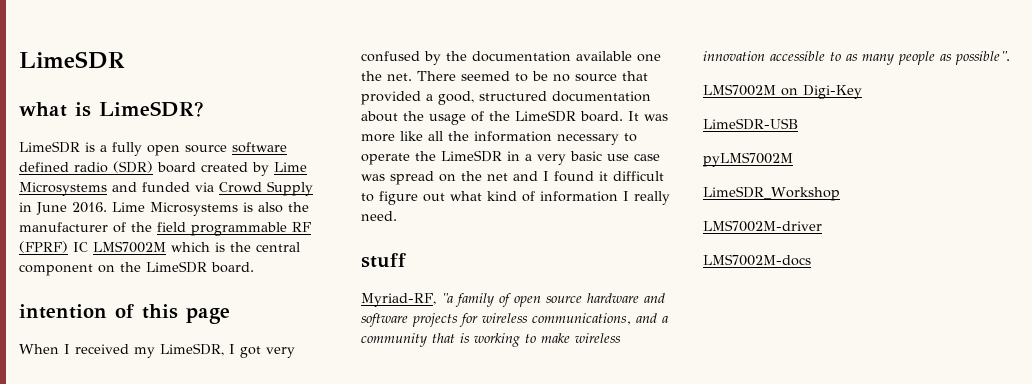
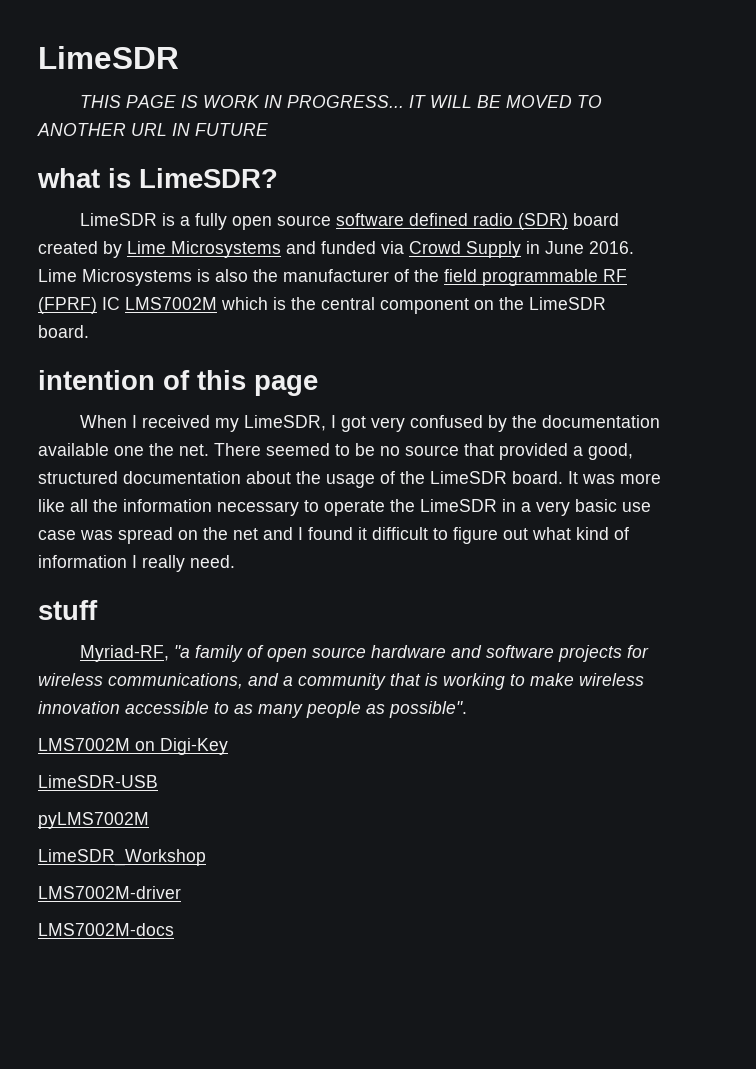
[19,51,125,69] LimeSDR -> [38,46,179,69] [79,95,602,108] [37,123,268,136] LimeSDR // THIS PAGE IS WORK IN PROGRESS... IT WILL BE MOVED TO ANOTHER URL IN FUTURE

